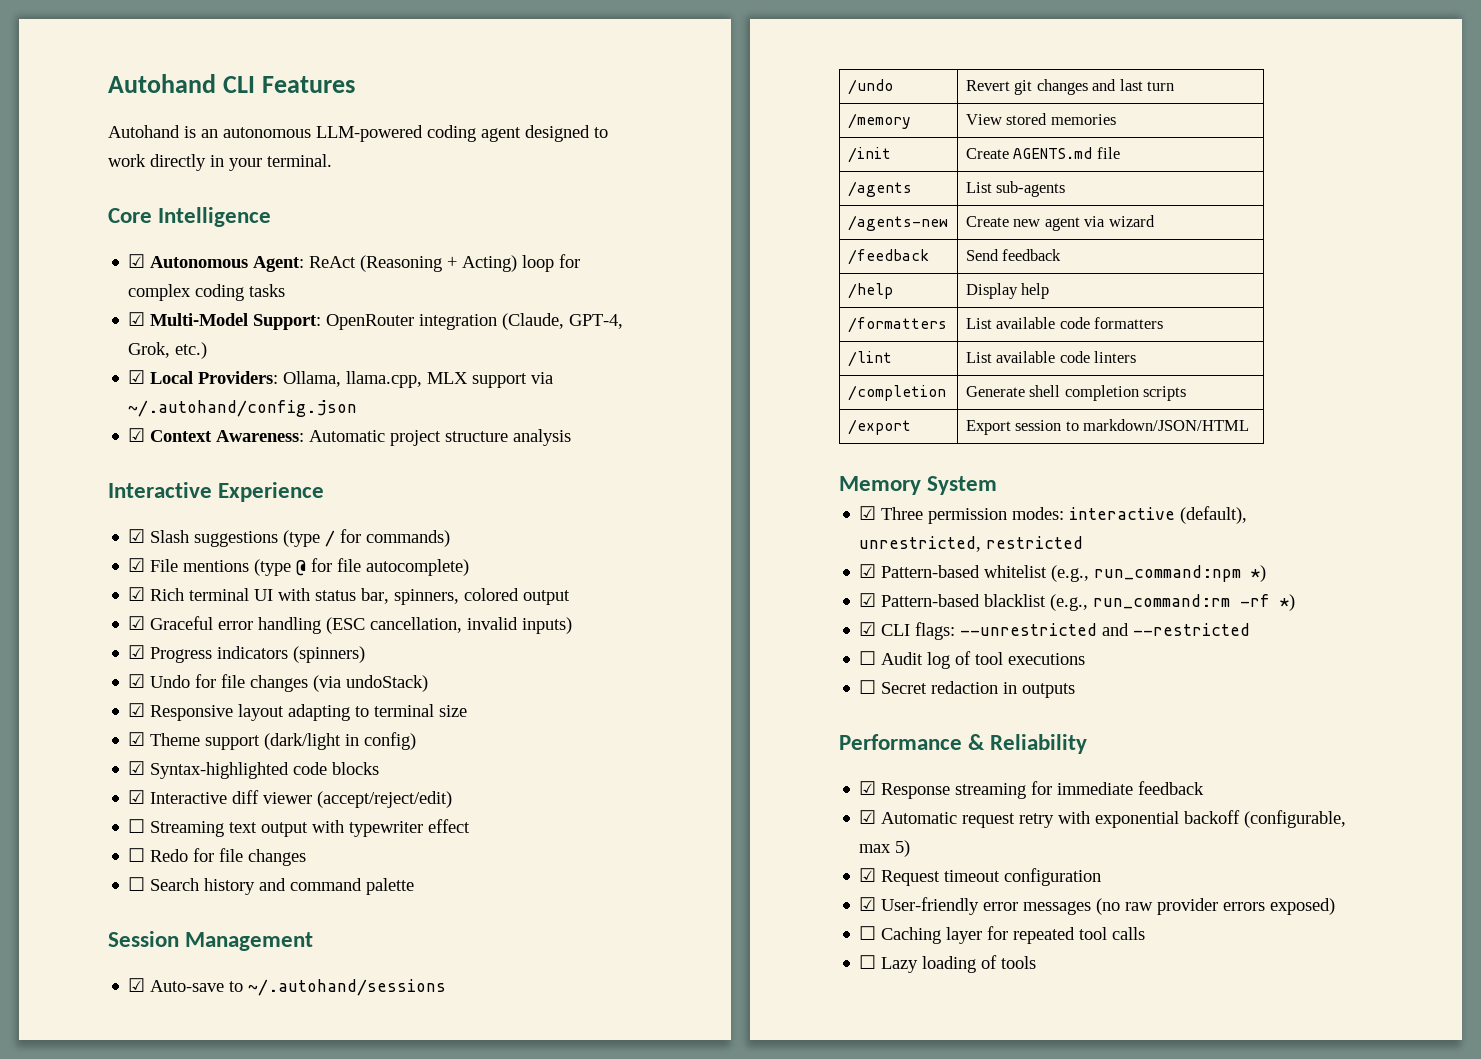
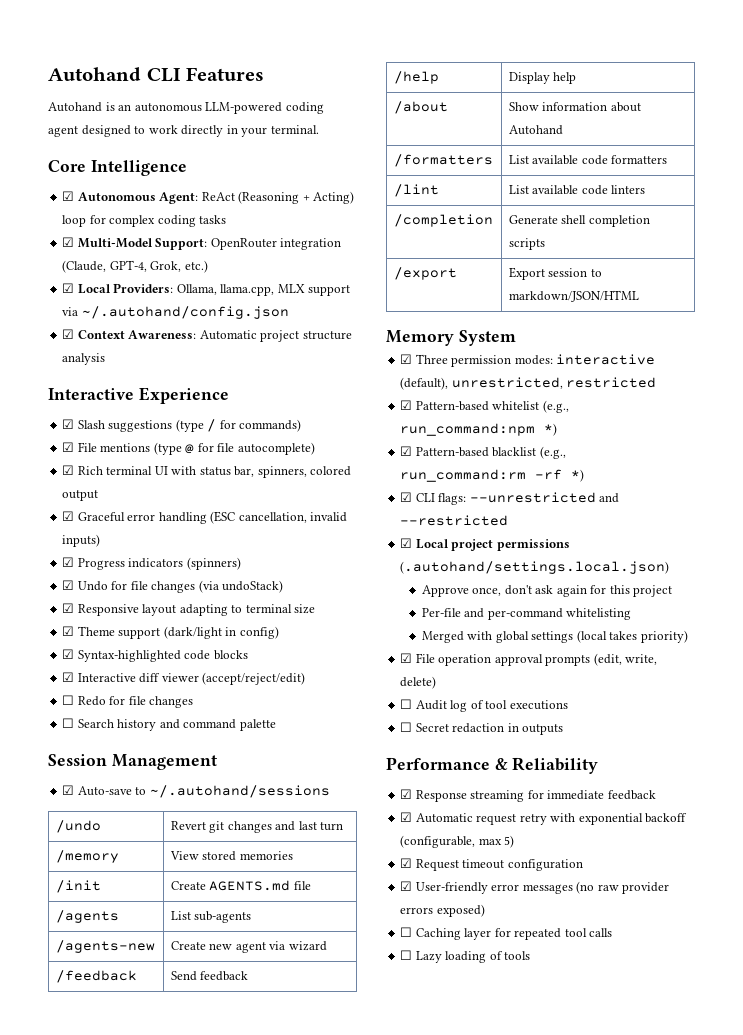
[128,819,471,837] // ☐ Streaming text output with typewriter effect -> (306, 678) none
(1050, 291) none -> [393,101,448,114] [508,102,641,112] [508,125,563,135] // /about | Show information about Autohand
(1251, 629) none -> [400,538,570,551] [400,561,670,574] [421,585,673,597] [421,608,632,620] [421,630,688,643] [400,653,658,666] [400,676,437,689] // ☑ Local project permissions (.autohand/settings.local.json) // Approve once, don't ask again for this project // Per-file and per-command whitelisting // Merged with global settings (local takes priority) // ☑ File operation approval prompts (edit, write, delete)

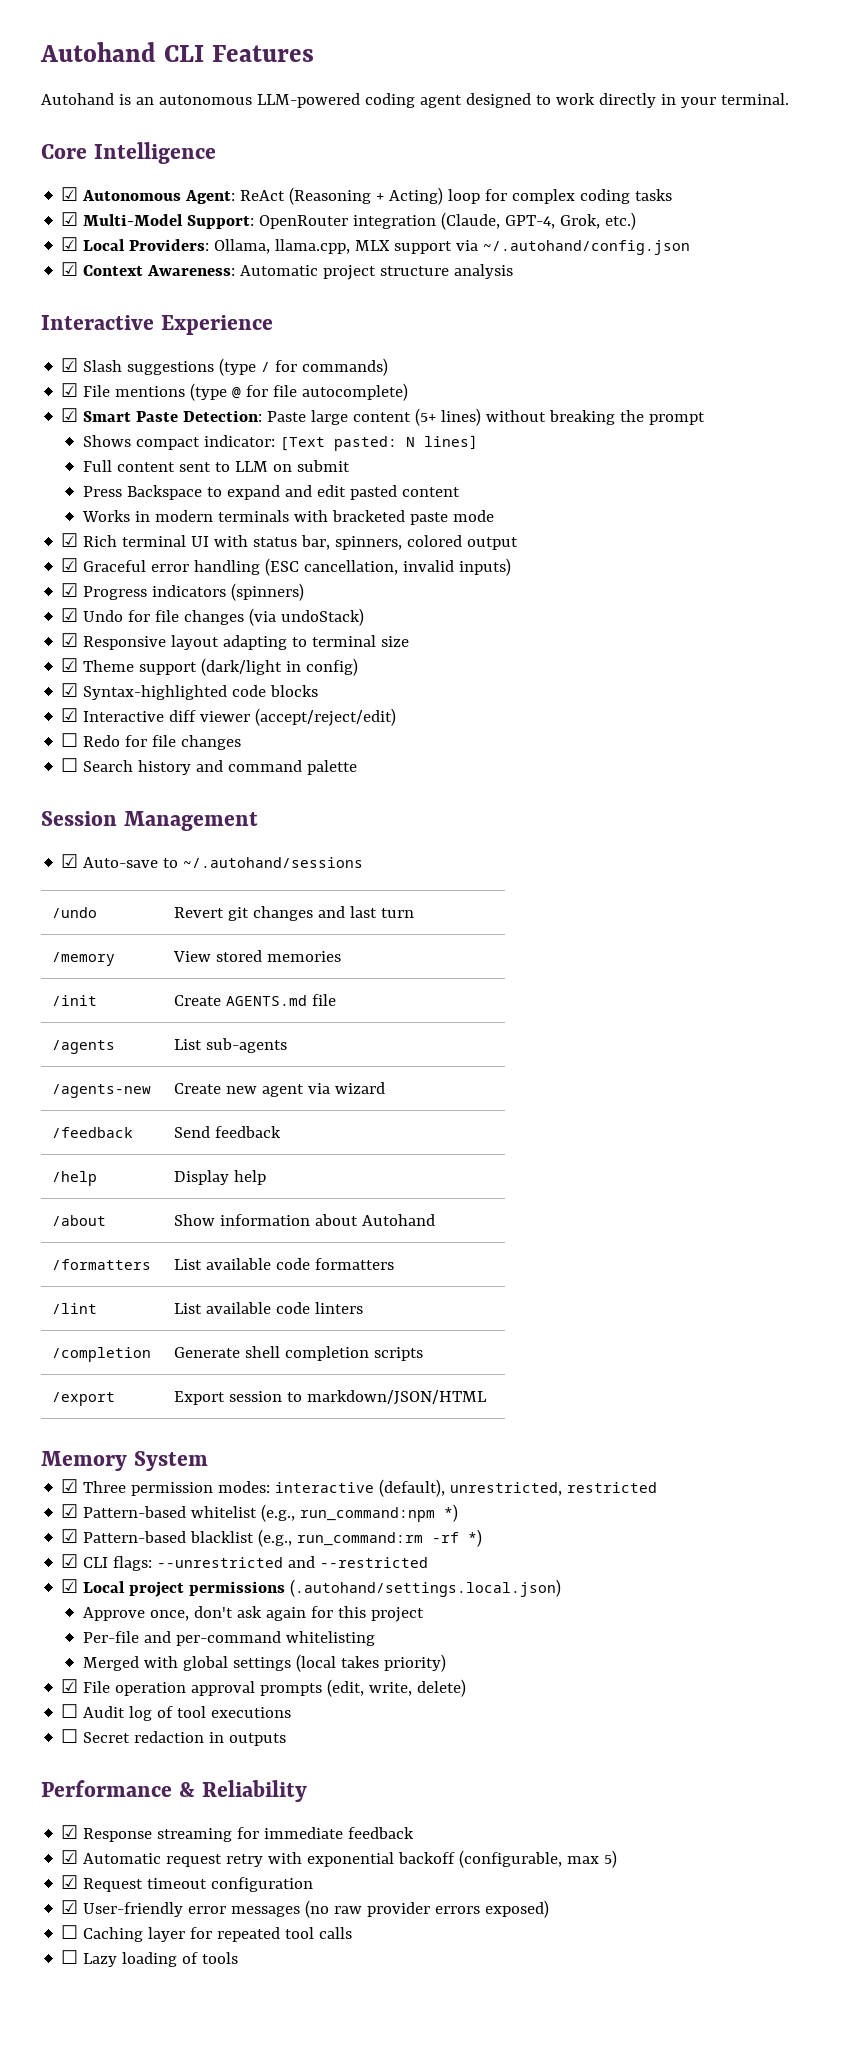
(315, 448) none -> [61,408,706,426] [82,435,478,451] [82,460,350,472] [82,485,460,500] [81,510,494,525] // ☑ Smart Paste Detection: Paste large content (5+ lines) without breaking the prompt // Shows compact indicator: [Text pasted: N lines] // Full content sent to LLM on submit // Press Backspace to expand and edit pasted content // Works in modern terminals with bracketed paste mode

